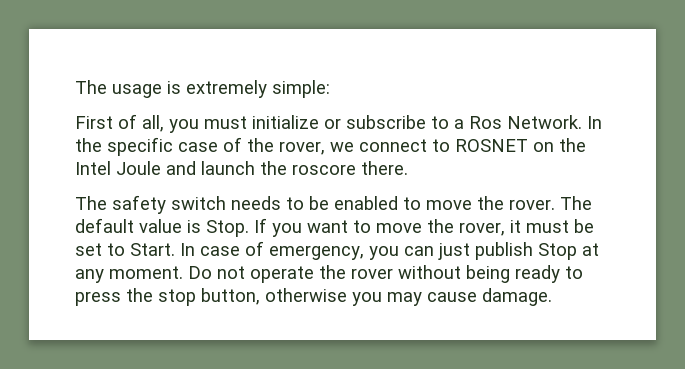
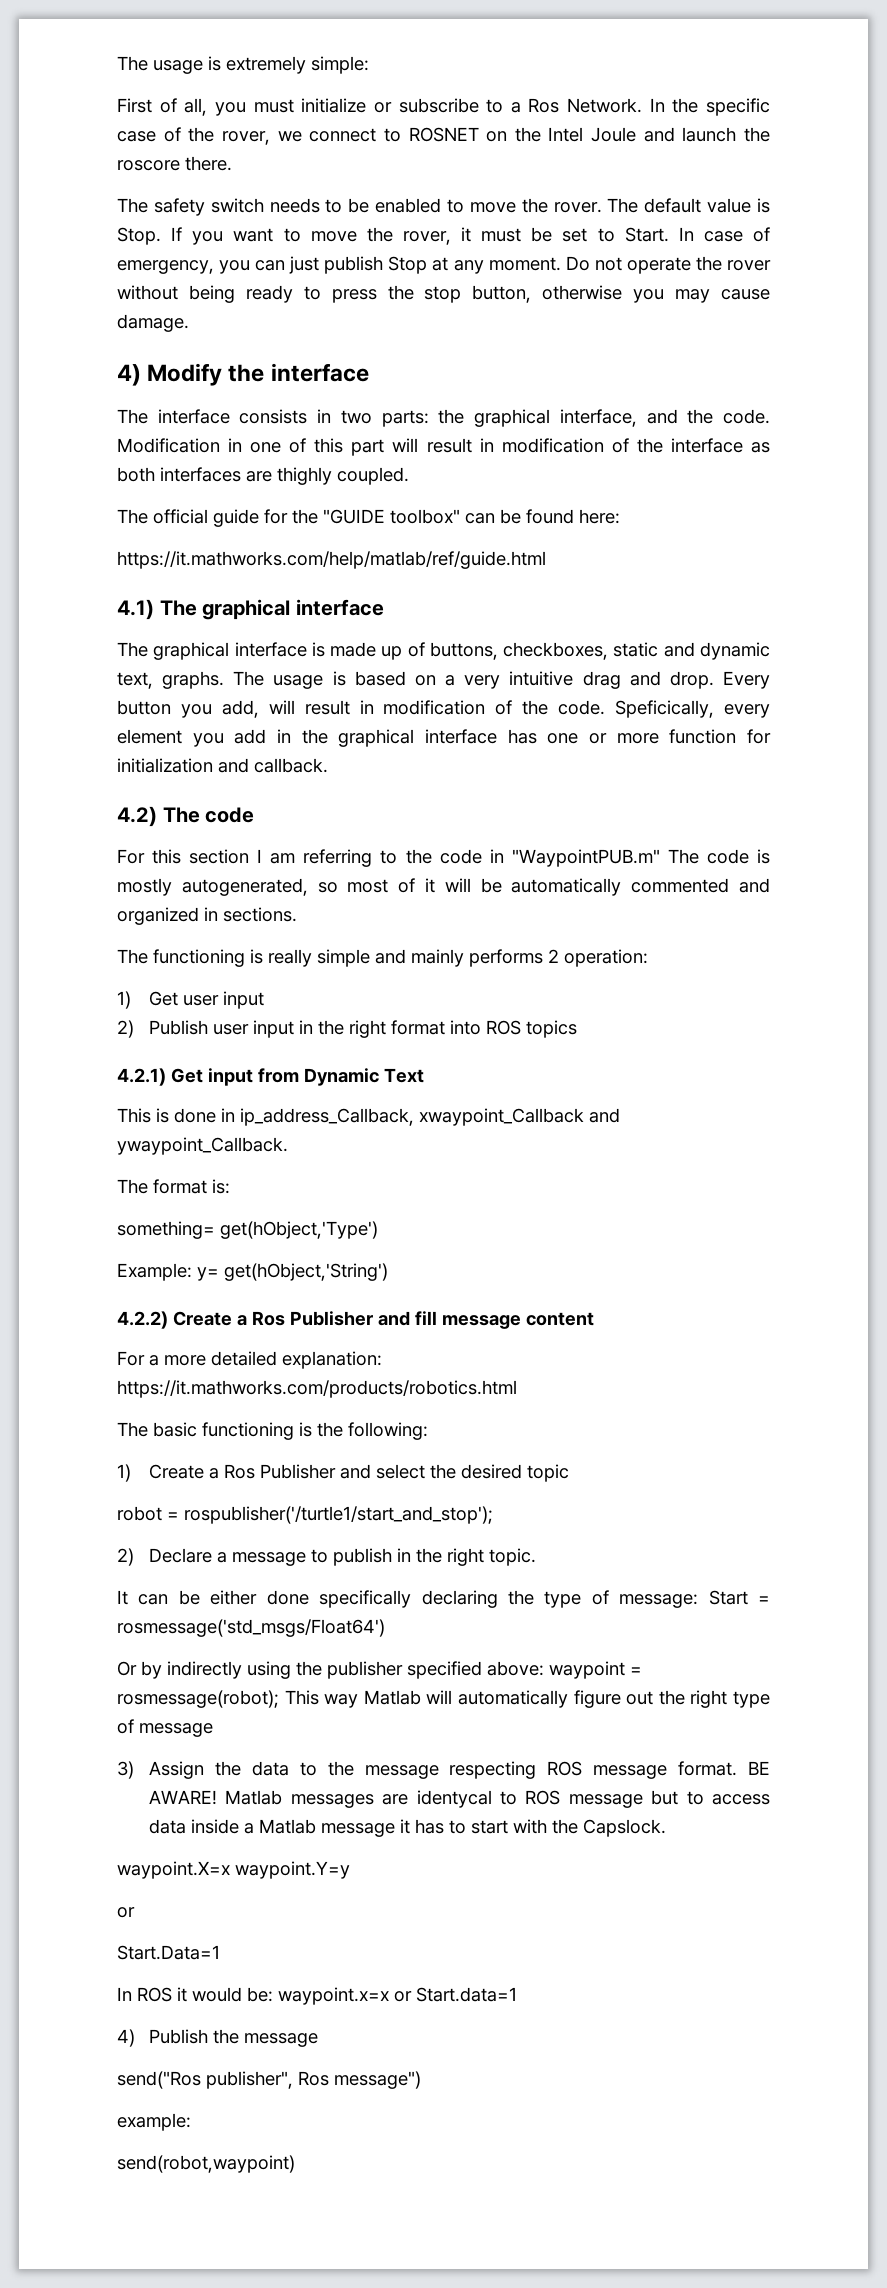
(552, 297) none -> [117,363,369,386] [117,409,771,427] [117,438,771,456] [117,467,409,485] [117,509,620,527] [117,551,546,569] [117,599,384,620] [117,642,770,660] [117,671,770,689] [117,700,771,718] [117,729,771,747] [117,758,328,773] [117,806,255,827] [117,849,771,867] [117,878,770,896] [117,907,297,925] [117,949,648,967] [117,991,264,1009] [117,1020,577,1038] [117,1068,424,1086] [117,1108,620,1126] [117,1137,288,1155] [117,1179,230,1194] [117,1221,378,1239] [117,1263,388,1281] [117,1311,594,1329] [117,1351,382,1369] [117,1380,517,1398] [117,1422,428,1440] [117,1464,569,1482] [117,1506,493,1524] [117,1548,536,1566] [117,1590,770,1608] [117,1619,385,1637] [117,1661,642,1679] [117,1690,771,1708] [117,1719,213,1737] [117,1761,770,1779] [148,1790,770,1808] [148,1819,666,1837] [117,1861,350,1879] [117,1907,135,1918] [117,1945,220,1960] [117,1987,517,2005] [117,2029,318,2047] [117,2071,421,2089] [117,2113,191,2131] [117,2155,295,2173] // 4) Modify the interface // The interface consists in two parts: the graphical interface, and the code. Modification in one of this part will result in modification of the interface as both interfaces are thighly coupled. // The official guide for the "GUIDE toolbox" can be found here: // https://it.mathworks.com/help/matlab/ref/guide.html // 4.1) The graphical interface // The graphical interface is made up of buttons, checkboxes, static and dynamic text, graphs. The usage is based on a very intuitive drag and drop. Every button you add, will result in modification of the code. Speficically, every element you add in the graphical interface has one or more function for initialization and callback. // 4.2) The code // For this section I am referring to the code in "WaypointPUB.m" The code is mostly autogenerated, so most of it will be automatically commented and organized in sections. // The functioning is really simple and mainly performs 2 operation: // 1) Get user input // 2) Publish user input in the right format into ROS topics // 4.2.1) Get input from Dynamic Text // This is done in ip_address_Callback, xwaypoint_Callback and ywaypoint_Callback. // The format is: // something= get(hObject,'Type') // Example: y= get(hObject,'String') // 4.2.2) Create a Ros Publisher and fill message content // For a more detailed explanation: https://it.mathworks.com/products/robotics.html // The basic functioning is the following: // 1) Create a Ros Publisher and select the desired topic // robot = rospublisher('/turtle1/start_and_stop'); // 2) Declare a message to publish in the right topic. // It can be either done specifically declaring the type of message: Start = rosmessage('std_msgs/Float64') // Or by indirectly using the publisher specified above: waypoint = rosmessage(robot); This way Matlab will automatically figure out the right type of message // 3) Assign the data to the message respecting ROS message format. BE AWARE! Matlab messages are identycal to ROS message but to access data inside a Matlab message it has to start with the Capslock. // waypoint.X=x waypoint.Y=y // or // Start.Data=1 // In ROS it would be: waypoint.x=x or Start.data=1 // 4) Publish the message // send("Ros publisher", Ros message") // example: // send(robot,waypoint)

